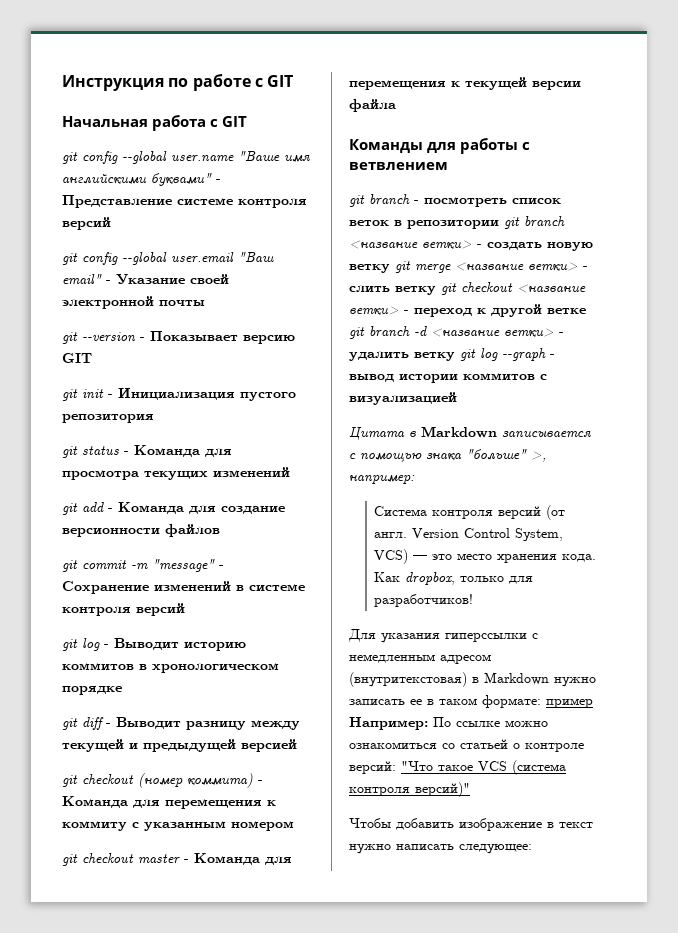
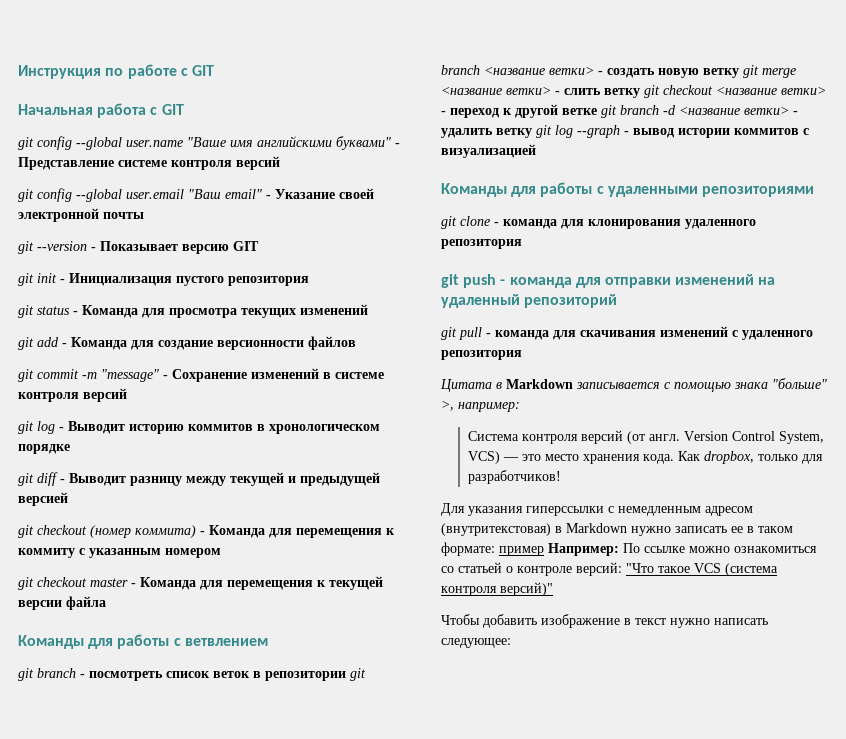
(457, 398) none -> [441,182,814,197] [441,216,756,229] [441,239,522,249] [441,274,776,288] [441,294,618,308] [441,326,813,340] [441,350,522,360] // Команды для работы с удаленными репозиториями // git clone - команда для клонирования удаленного репозитория // git push - команда для отправки изменений на удаленный репозиторий // git pull - команда для скачивания изменений с удаленного репозитория

